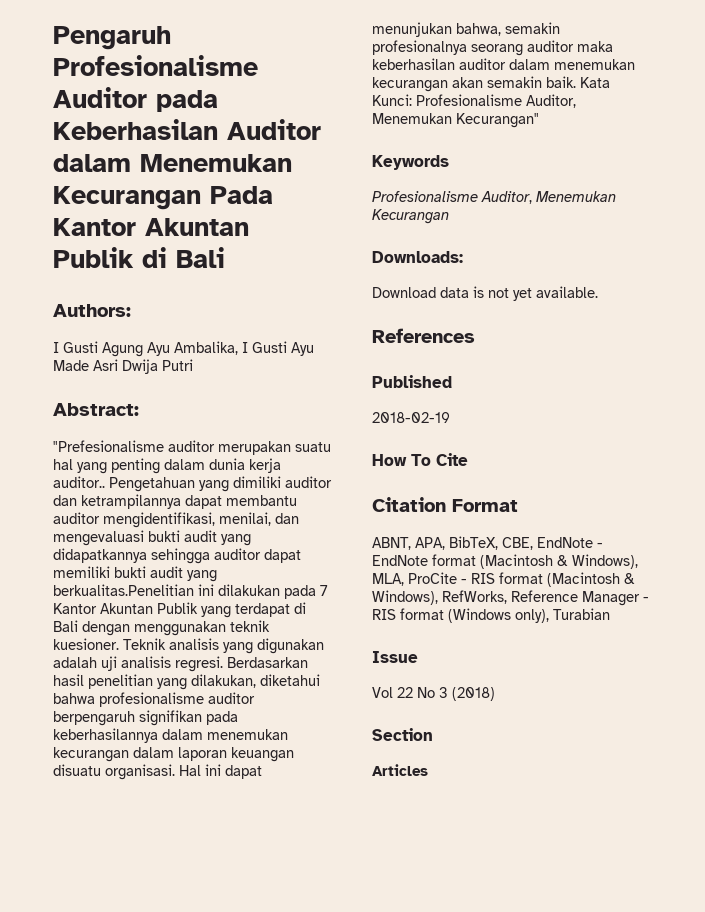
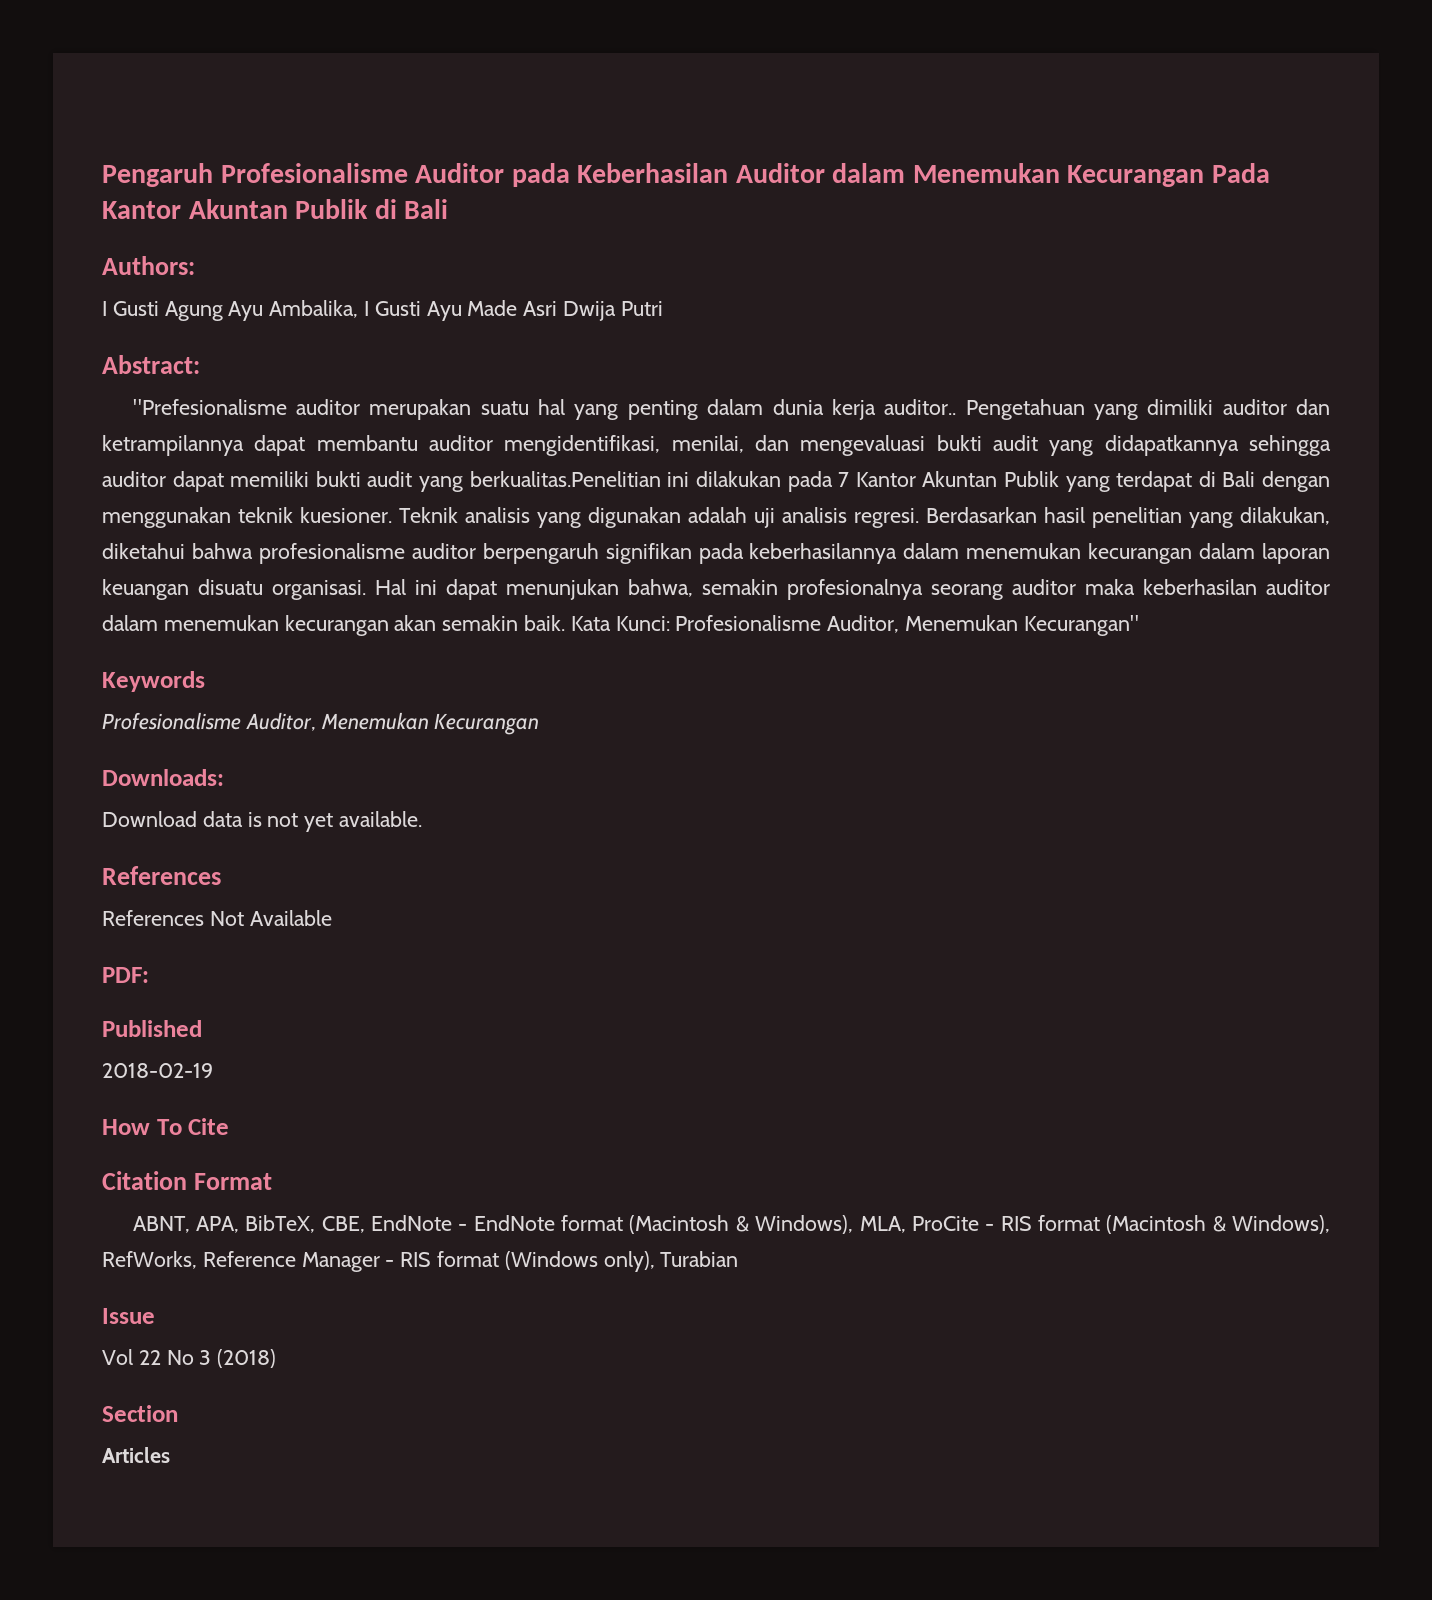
(475, 335) none -> [102,910,332,926] [102,967,149,983] // References Not Available // PDF:

